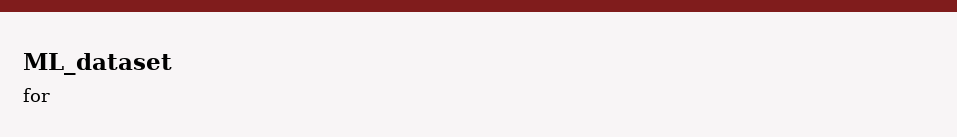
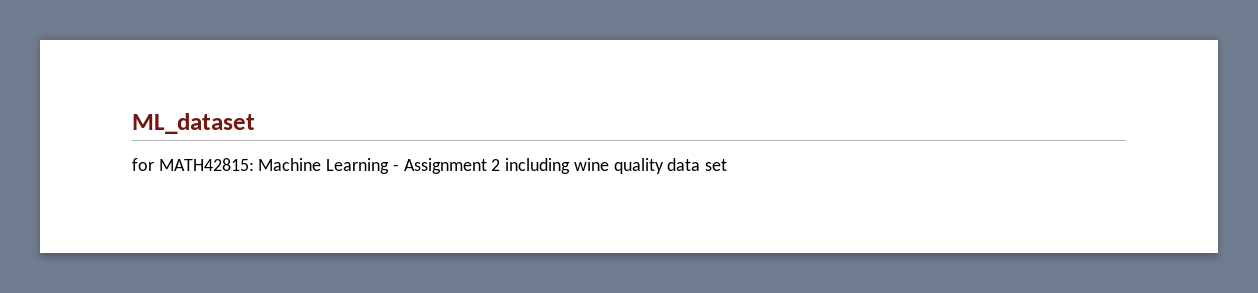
(50, 95) none -> [158,158,727,174] MATH42815: Machine Learning - Assignment 2 including wine quality data set

